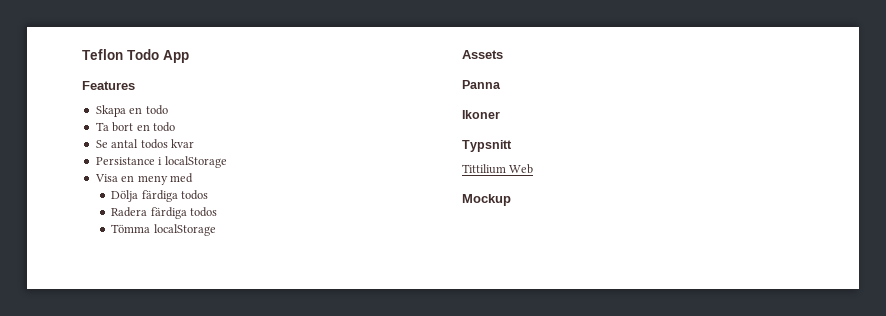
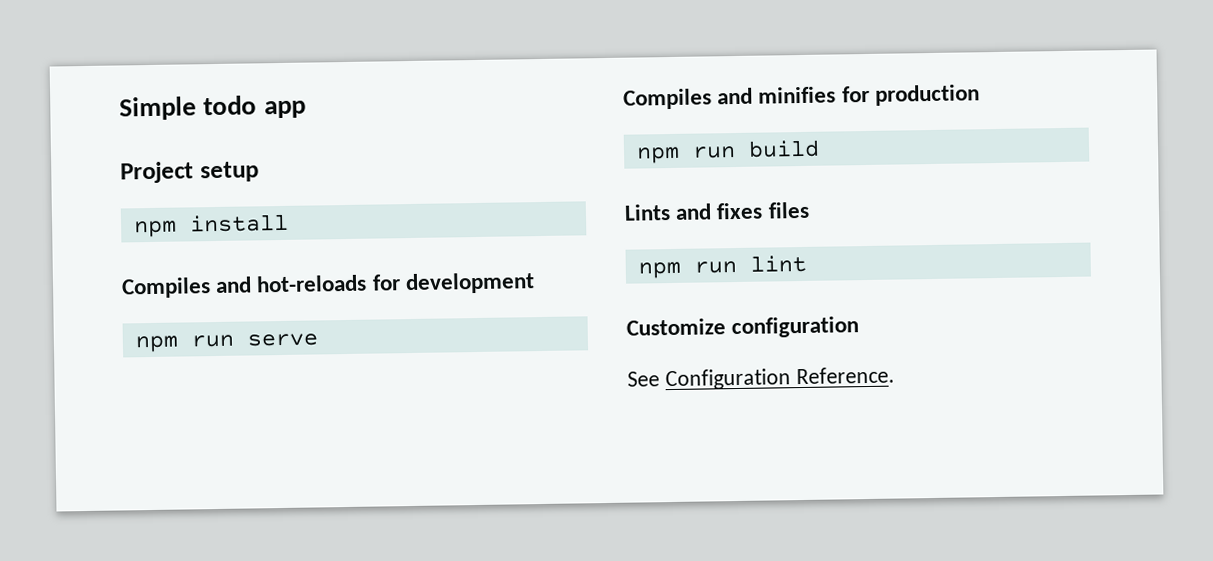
[82,49,189,63] [82,81,135,90] [95,105,168,117] [95,122,175,132] [95,139,194,149] [95,156,227,168] [94,173,193,185] [111,190,209,202] [111,207,218,219] [111,224,216,236] [462,50,503,59] [462,80,501,89] [462,110,500,119] [462,140,512,152] [462,164,534,174] [462,194,511,206] Teflon Todo App // Features // Skapa en todo // Ta bort en todo // Se antal todos kvar // Persistance i localStorage // Visa en meny med // Dölja färdiga todos // Radera färdiga todos // Tömma localStorage // Assets // Panna // Ikoner // Typsnitt // Tittilium Web // Mockup -> [119,95,306,121] [120,161,259,184] [133,213,289,238] [121,272,535,299] [134,333,318,353] [623,84,980,110] [635,139,820,164] [624,201,810,221] [637,254,807,279] [626,316,860,339] [627,366,895,391] Simple todo app // Project setup // npm install // Compiles and hot-reloads for development // npm run serve // Compiles and minifies for production // npm run build // Lints and fixes files // npm run lint // Customize configuration // See Configuration Reference.

